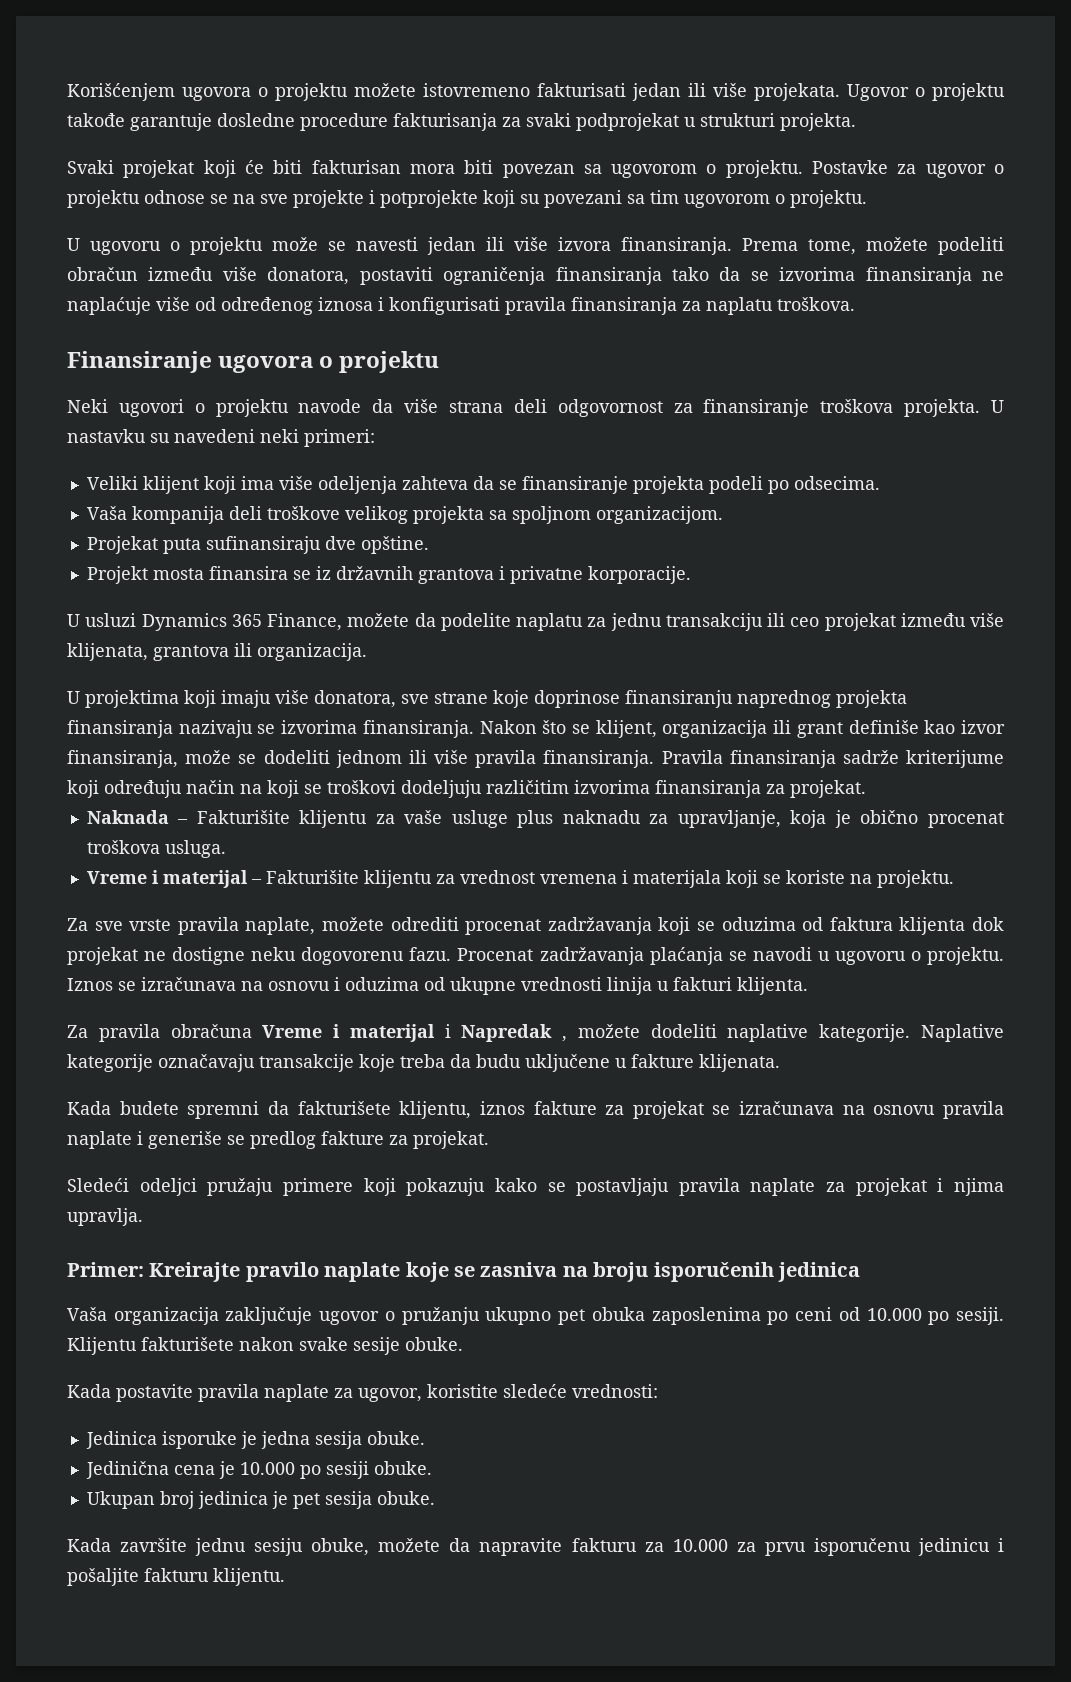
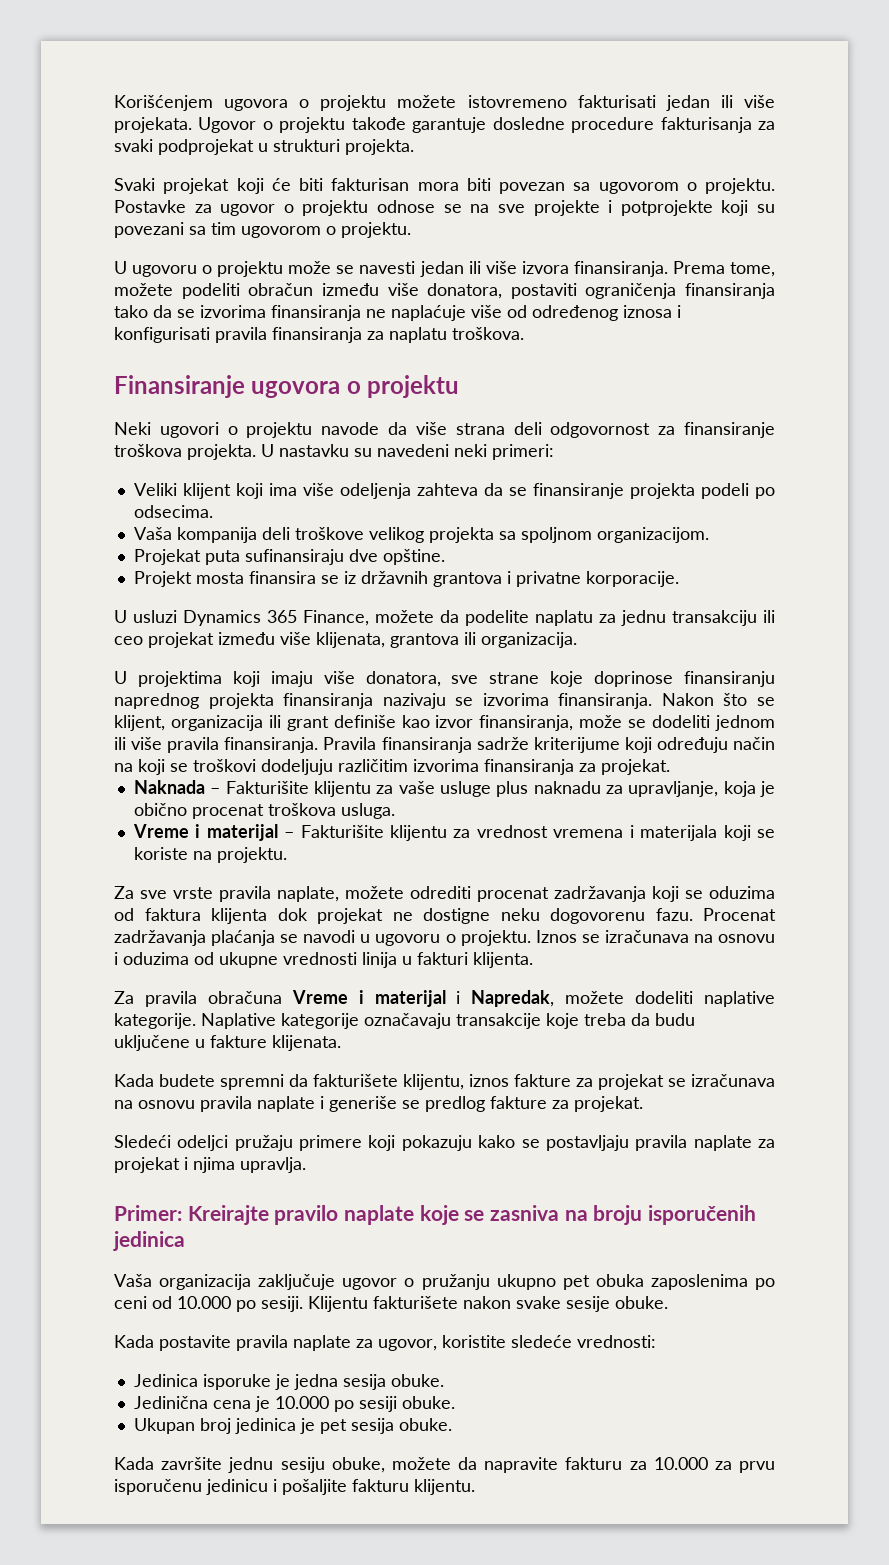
[461,1024,568,1042] Napredak , -> [471,990,555,1007] Napredak,

